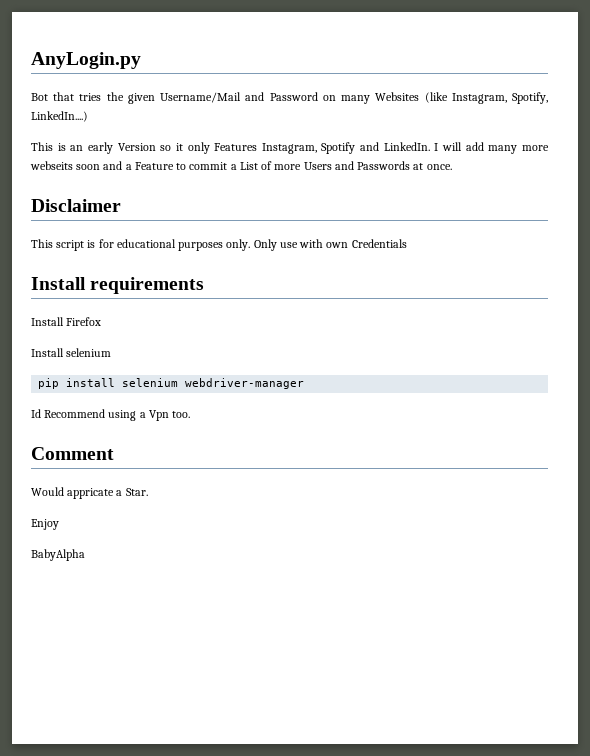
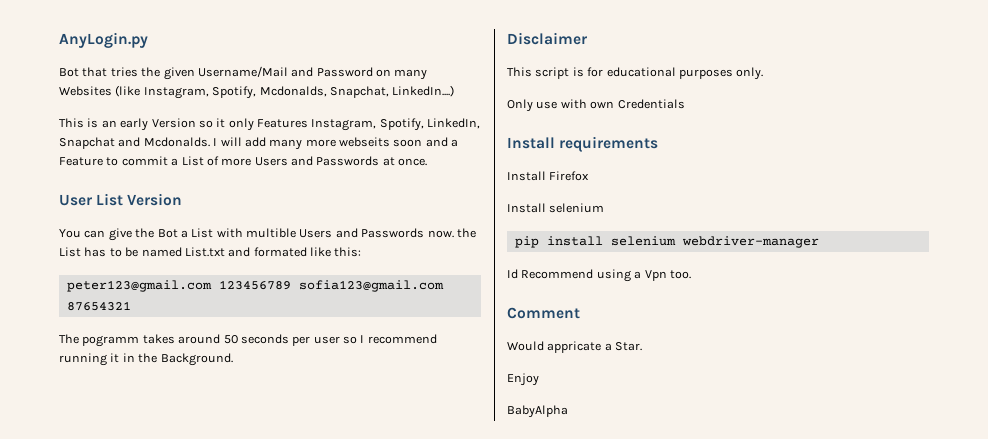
(548, 98) none -> [259,86,389,98] Mcdonalds, Snapchat,
[321,142,430,154] Spotify and LinkedIn. -> [379,118,481,131] [59,137,210,149] Spotify, LinkedIn, Snapchat and Mcdonalds.
(452, 167) none -> [59,193,183,206] [59,228,476,241] [59,247,362,257] [66,280,444,292] [66,301,131,311] [59,334,437,347] [59,353,233,366] // User List Version // You can give the Bot a List with multible Users and Passwords now. the List has to be named List.txt and formated like this: // peter123@gmail.com 123456789 sofia123@gmail.com 87654321 // The pogramm takes around 50 seconds per user so I recommend running it in the Background.
(251, 245) none -> (764, 73) //

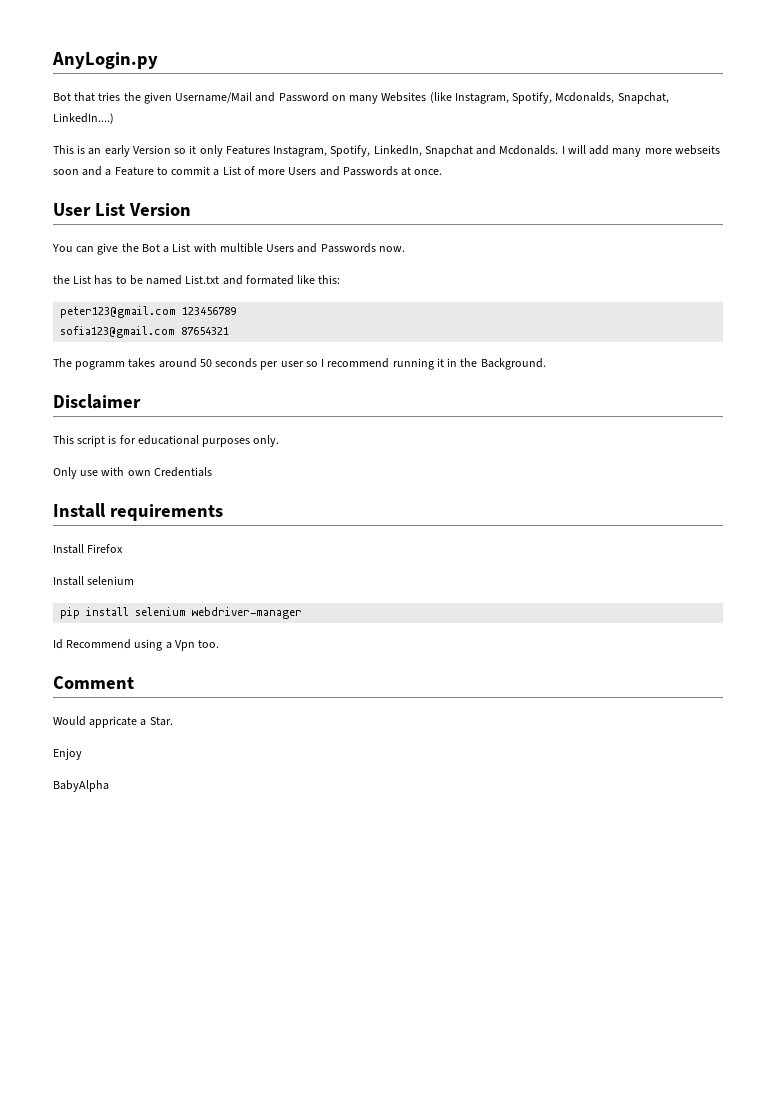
(454, 234) none -> (405, 249) //
(291, 285) none -> (237, 311) //

